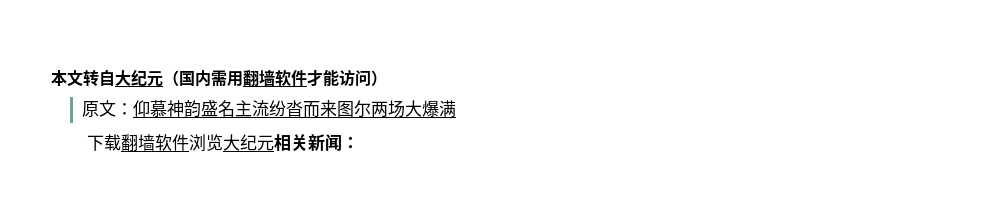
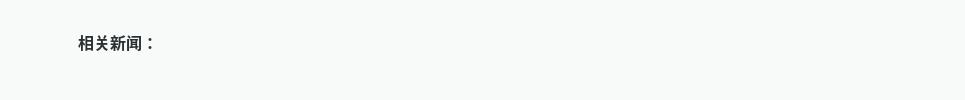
[51,69,387,87] [81,100,456,118] [86,134,274,151] 本文转自大纪元（国内需用翻墙软件才能访问） // 原文：仰慕神韵盛名主流纷沓而来图尔两场大爆满 // 下载翻墙软件浏览大纪元 -> (78, 43) none

